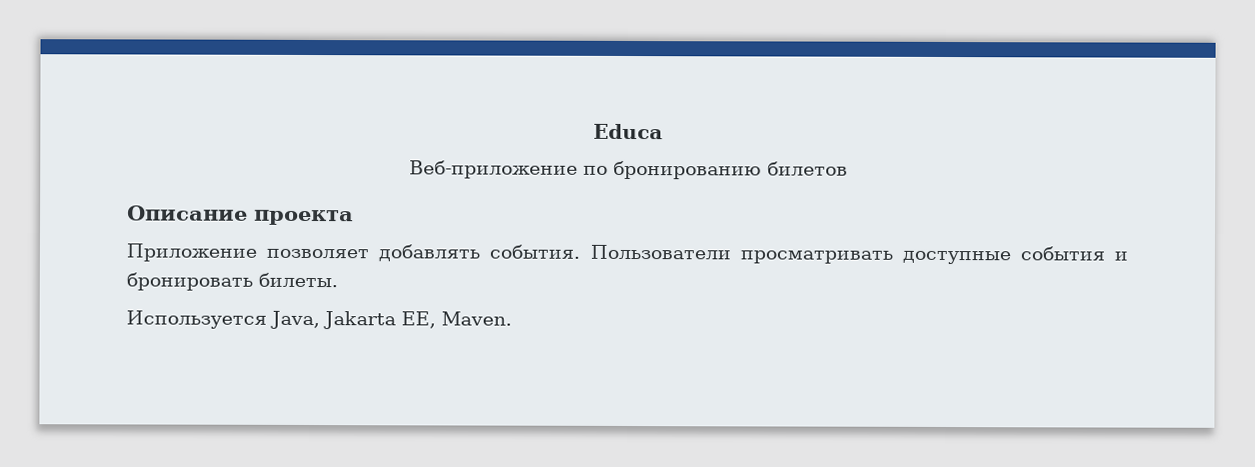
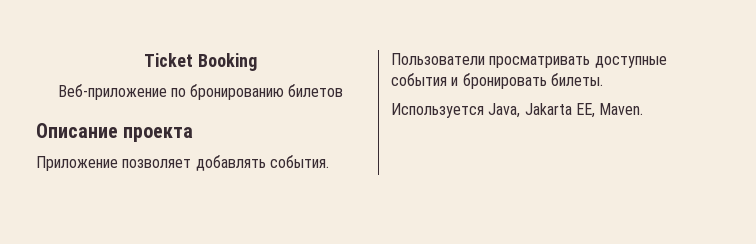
[593,123,663,140] Educa -> [144,53,257,71] Ticket Booking

